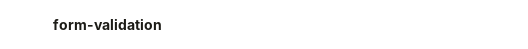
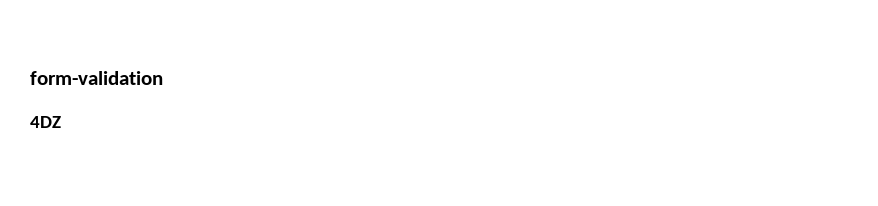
(162, 24) none -> [30,116,61,128] // 4DZ

